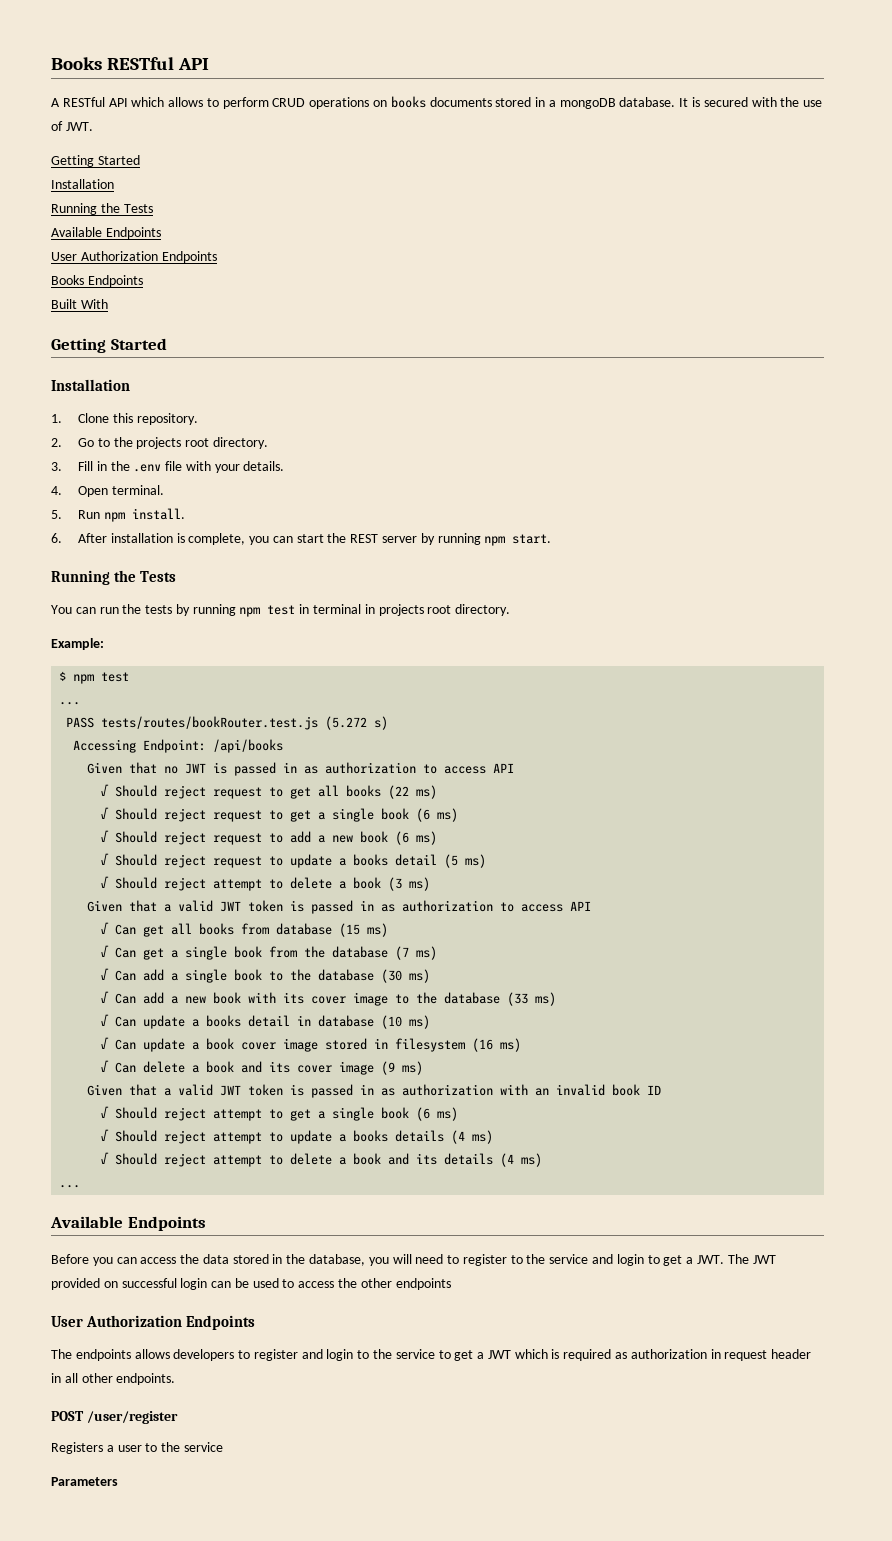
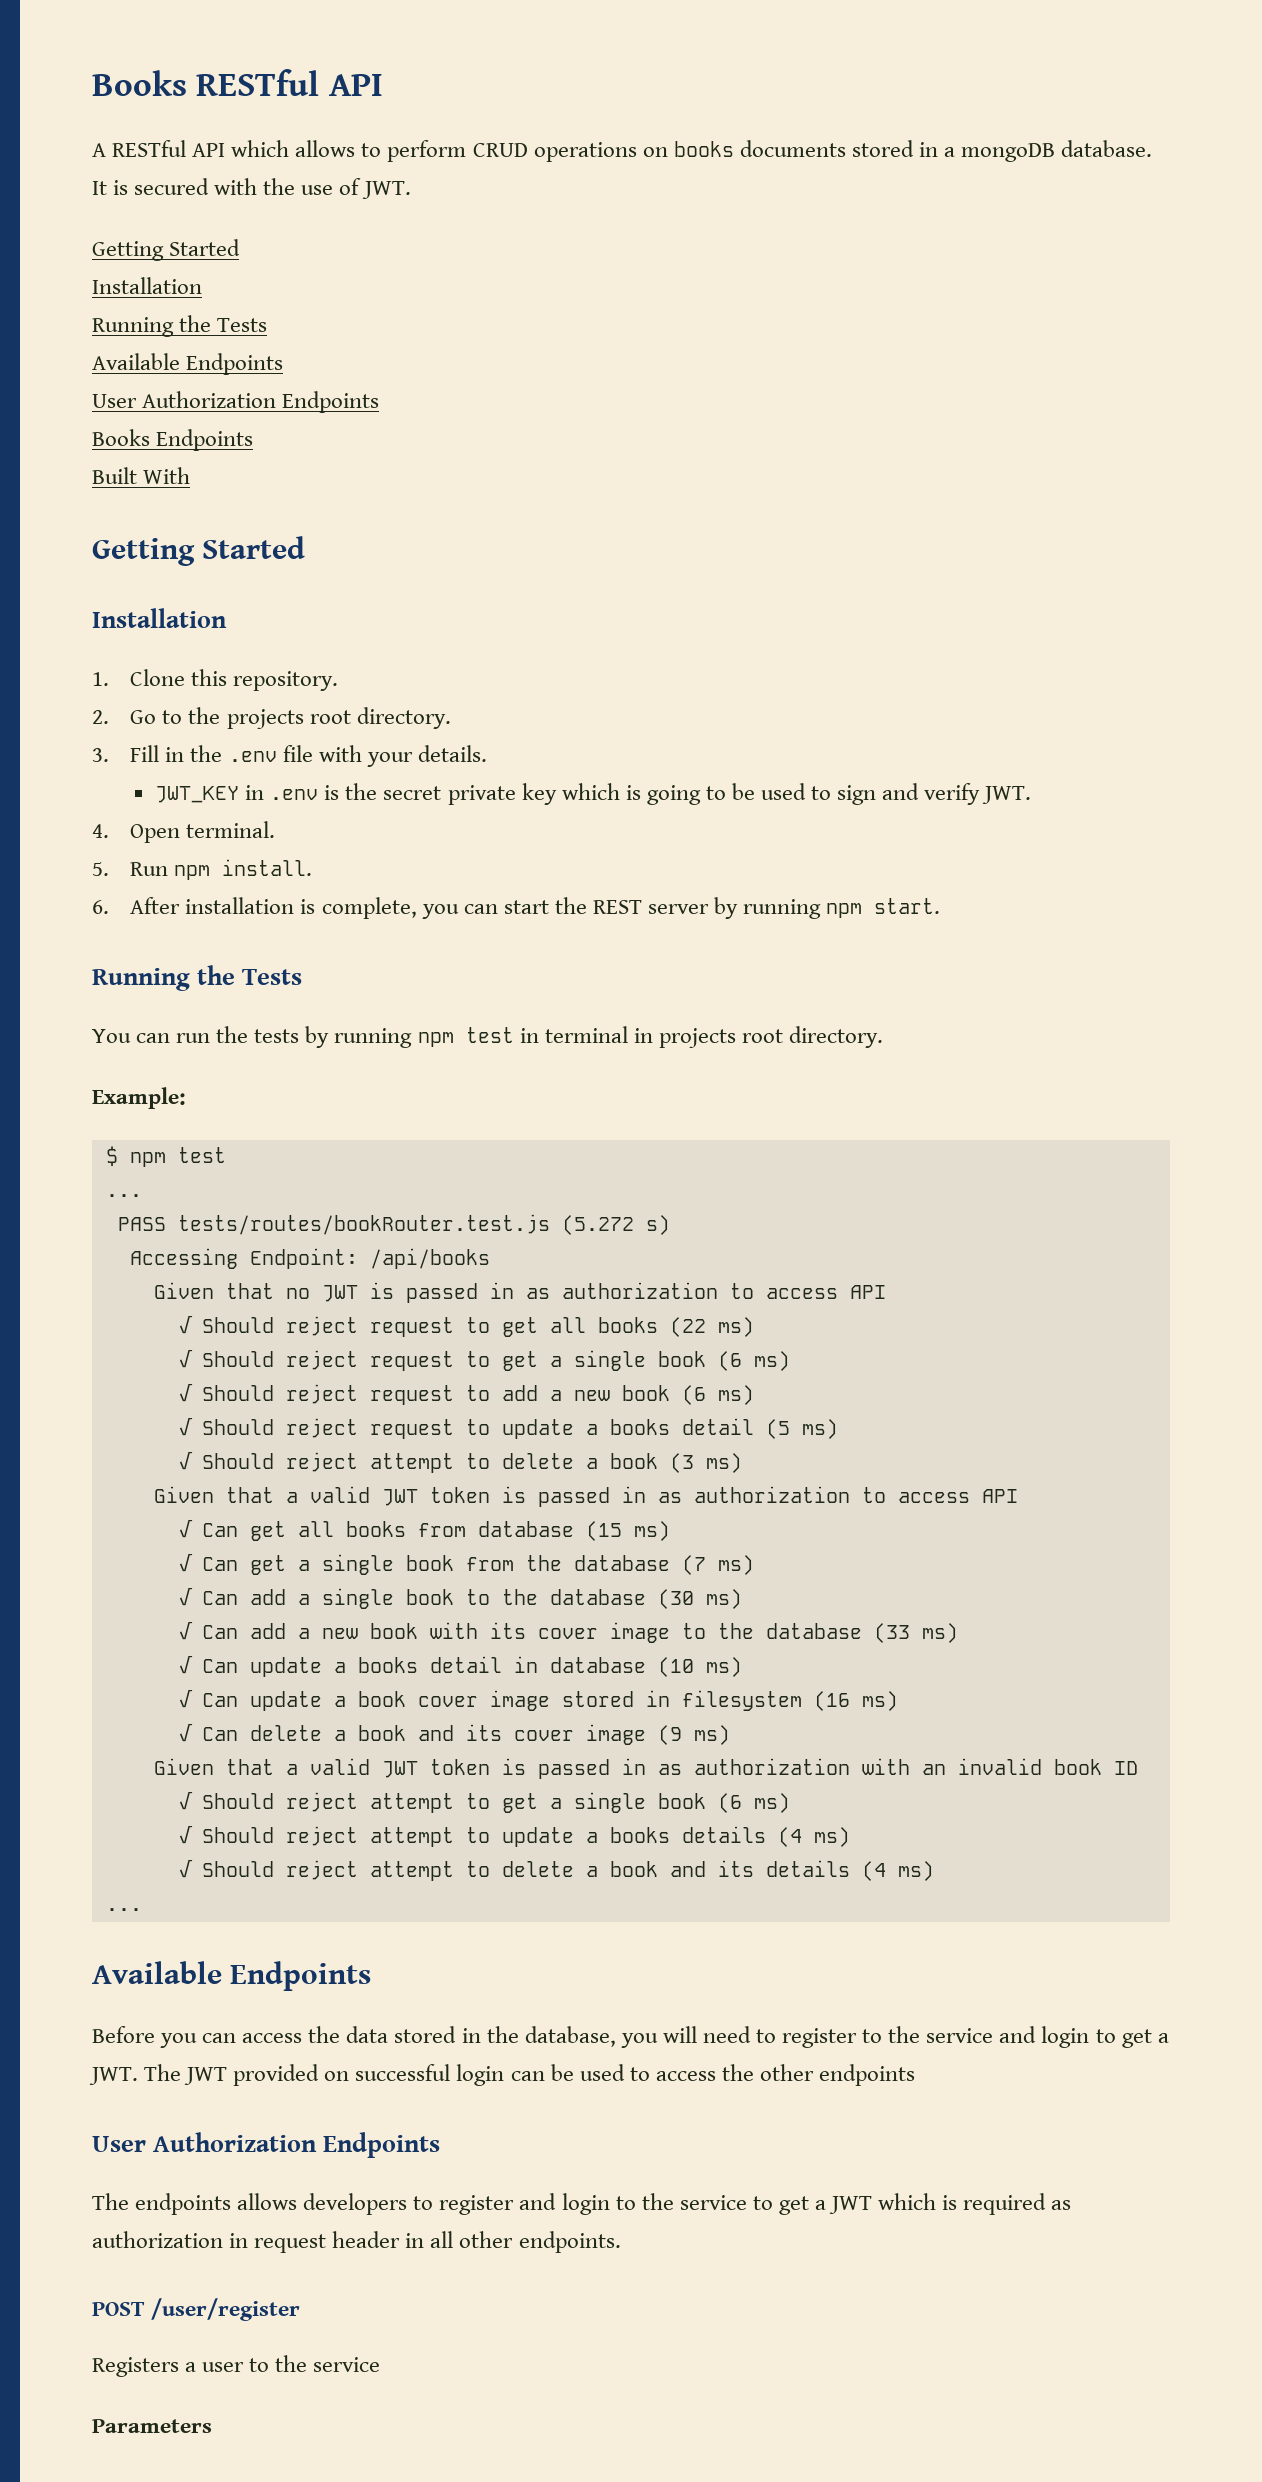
(285, 466) none -> [155,783,1032,805] // JWT_KEY in .env is the secret private key which is going to be used to sign and verify JWT.

